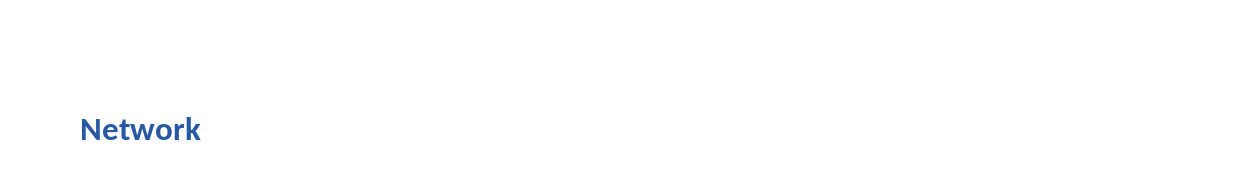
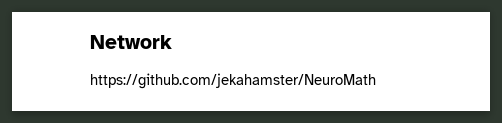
(201, 128) none -> [90,73,376,89] // https://github.com/jekahamster/NeuroMath

